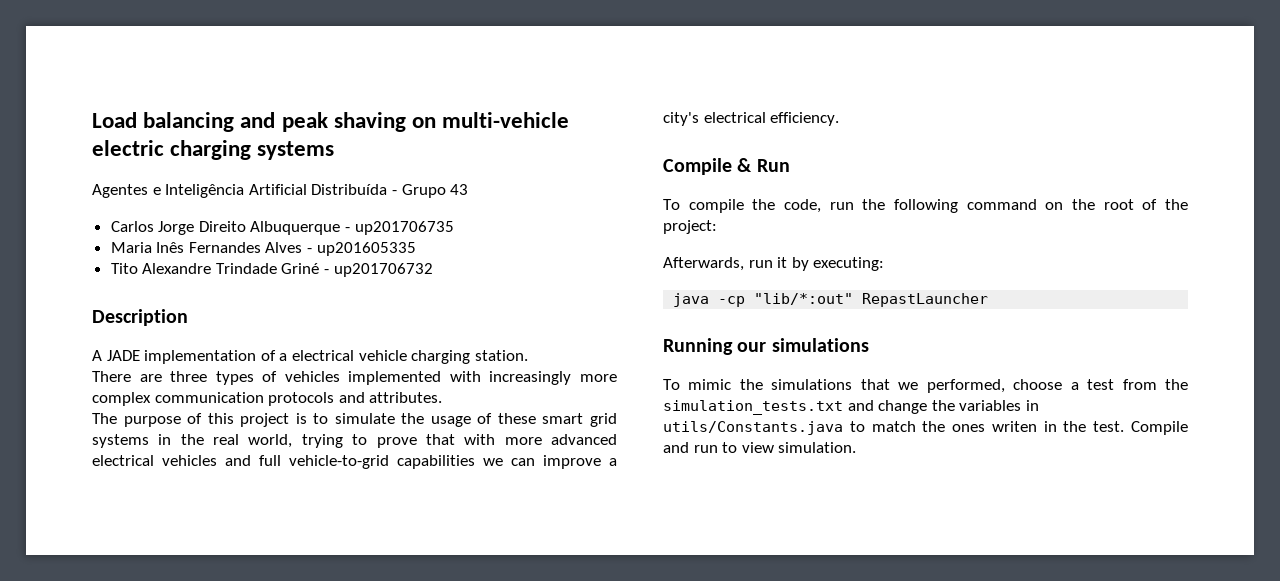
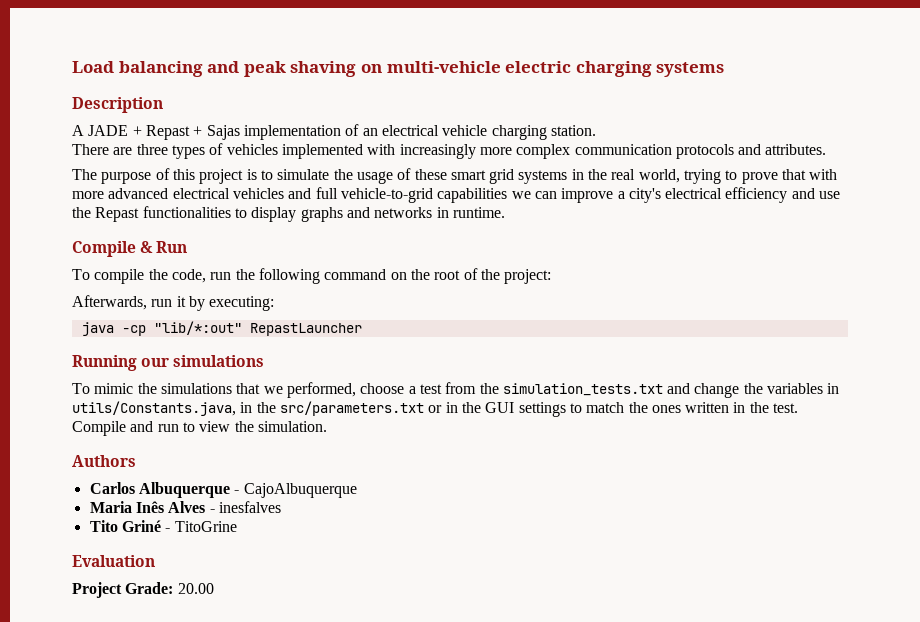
[92,184,469,198] [110,221,454,235] [110,242,416,256] [110,263,433,277] // Agentes e Inteligência Artificial Distribuída - Grupo 43 // Carlos Jorge Direito Albuquerque - up201706735 // Maria Inês Fernandes Alves - up201605335 // Tito Alexandre Trindade Griné - up201706732 -> (725, 69) none
(140, 355) none -> [132,125,240,140] + Repast + Sajas
[279,353,288,361] a -> [362,128,378,136] an
[770,112,840,126] efficiency. -> [725,187,841,203] [72,206,505,222] efficiency and use the Repast functionalities to display graphs and networks in runtime.
[663,421,843,435] utils/Constants.java -> [72,401,566,417] utils/Constants.java, in the src/parameters.txt or in the GUI settings
[991,421,1037,432] writen -> [685,402,730,413] written
(774, 447) none -> [234,421,254,432] the
(857, 447) none -> [72,455,136,467] [89,482,357,498] [89,501,281,513] [89,520,237,532] [72,555,155,567] [72,582,214,598] // Authors // Carlos Albuquerque - CajoAlbuquerque // Maria Inês Alves - inesfalves // Tito Griné - TitoGrine // Evaluation // Project Grade: 20.00

